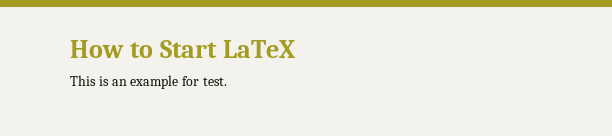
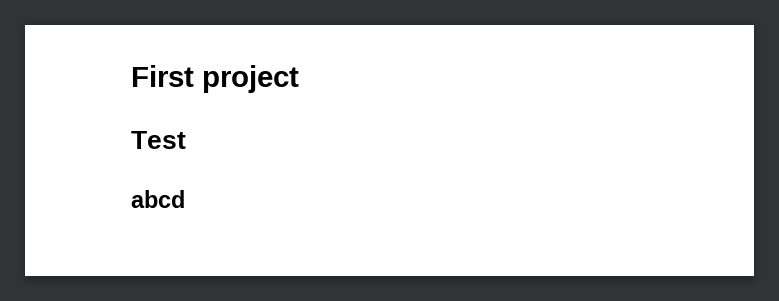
[70,40,295,58] [70,75,227,89] How to Start LaTeX // This is an example for test. -> [131,65,299,93] [131,131,186,149] [131,190,185,208] First project // Test // abcd

